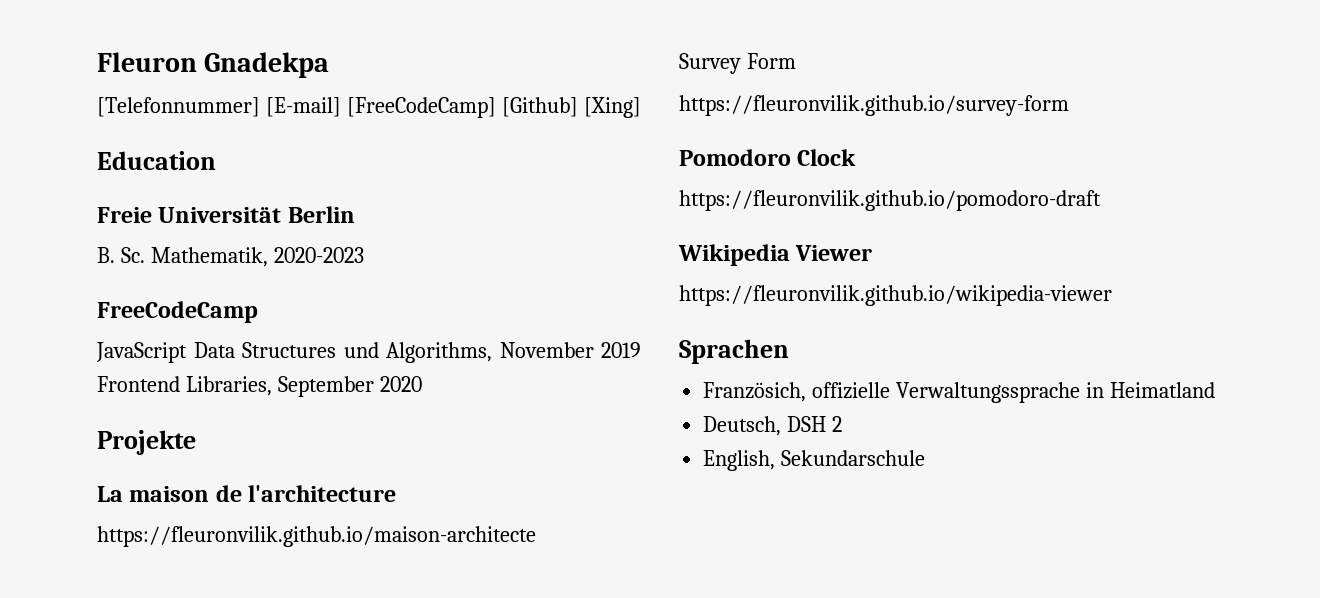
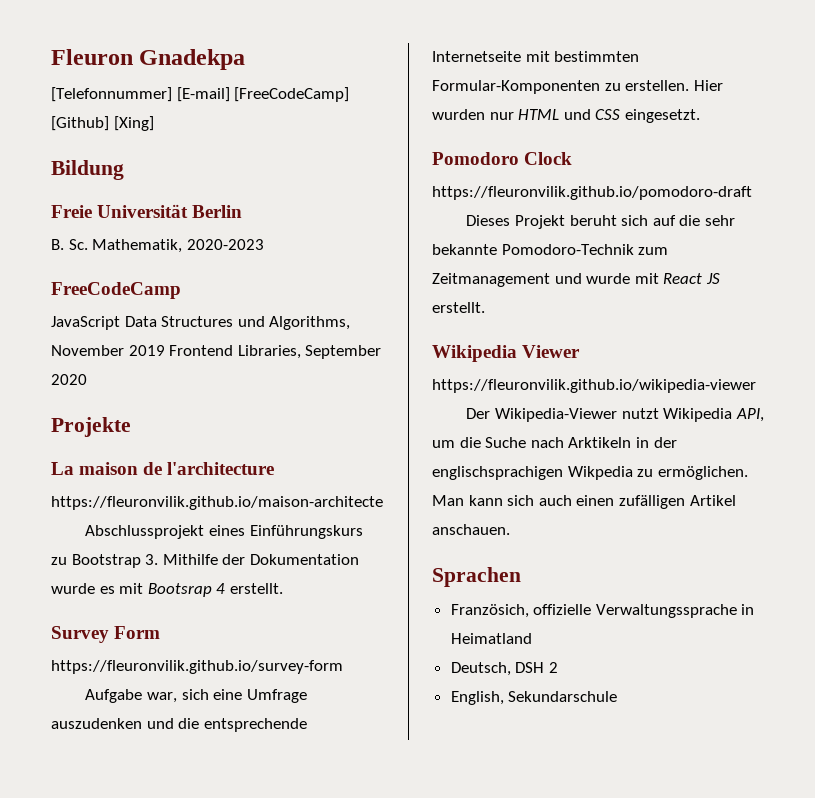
[97,151,216,170] Education -> [51,160,124,180] Bildung
[679,53,796,74] [679,95,1069,116] [679,149,857,166] [679,190,1101,211] [678,244,873,266] [679,285,1112,306] Survey Form // https://fleuronvilik.github.io/survey-form // Pomodoro Clock // https://fleuronvilik.github.io/pomodoro-draft // Wikipedia Viewer // https://fleuronvilik.github.io/wikipedia-viewer -> [85,525,363,539] [51,554,359,568] [51,583,283,597] [51,626,161,643] [51,660,343,674] [85,689,307,703] [51,718,307,732] [432,51,640,62] [432,80,723,94] [432,109,700,123] [432,152,573,165] [432,186,752,200] [466,215,735,229] [432,244,669,255] [432,273,720,287] [432,302,485,313] [432,345,581,362] [432,379,756,393] [466,408,764,422] [432,437,677,448] [432,466,748,480] [432,495,736,509] [432,524,510,535] Abschlussprojekt eines Einführungskurs zu Bootstrap 3. Mithilfe der Dokumentation wurde es mit Bootsrap 4 erstellt. // Survey Form // https://fleuronvilik.github.io/survey-form // Aufgabe war, sich eine Umfrage auszudenken und die entsprechende Internetseite mit bestimmten Formular-Komponenten zu erstellen. Hier wurden nur HTML und CSS eingesetzt. // Pomodoro Clock // https://fleuronvilik.github.io/pomodoro-draft // Dieses Projekt beruht sich auf die sehr bekannte Pomodoro-Technik zum Zeitmanagement und wurde mit React JS erstellt. // Wikipedia Viewer // https://fleuronvilik.github.io/wikipedia-viewer // Der Wikipedia-Viewer nutzt Wikipedia API, um die Suche nach Arktikeln in der englischsprachigen Wikpedia zu ermöglichen. Man kann sich auch einen zufälligen Artikel anschauen.

